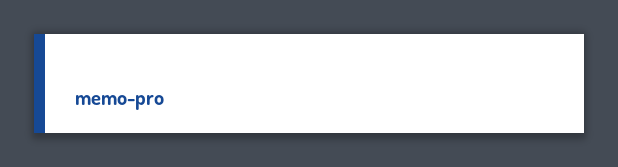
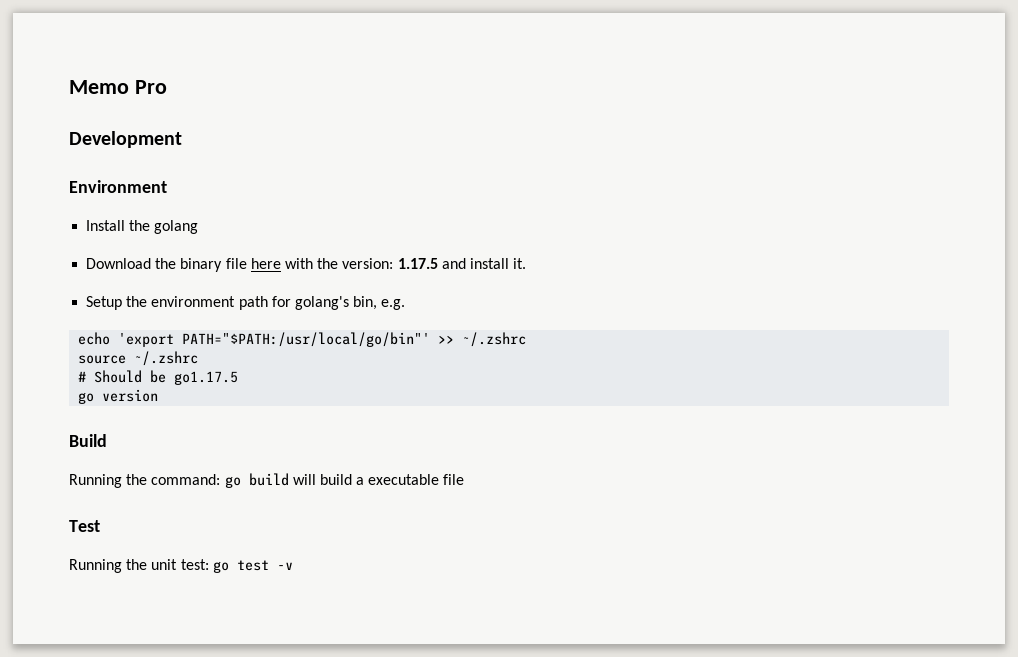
[75,95,164,110] memo-pro -> [69,80,167,94] [69,131,182,148] [69,180,167,193] [86,220,199,234] [86,258,527,272] [86,296,406,310] [78,332,527,347] [78,351,199,366] [78,370,239,385] [78,389,159,404] [69,434,107,447] [69,473,465,488] [69,520,100,532] [69,559,293,573] Memo Pro // Development // Environment // Install the golang // Download the binary file here with the version: 1.17.5 and install it. // Setup the environment path for golang's bin, e.g. // echo 'export PATH="$PATH:/usr/local/go/bin"' >> ~/.zshrc // source ~/.zshrc // # Should be go1.17.5 // go version // Build // Running the command: go build will build a executable file // Test // Running the unit test: go test -v

